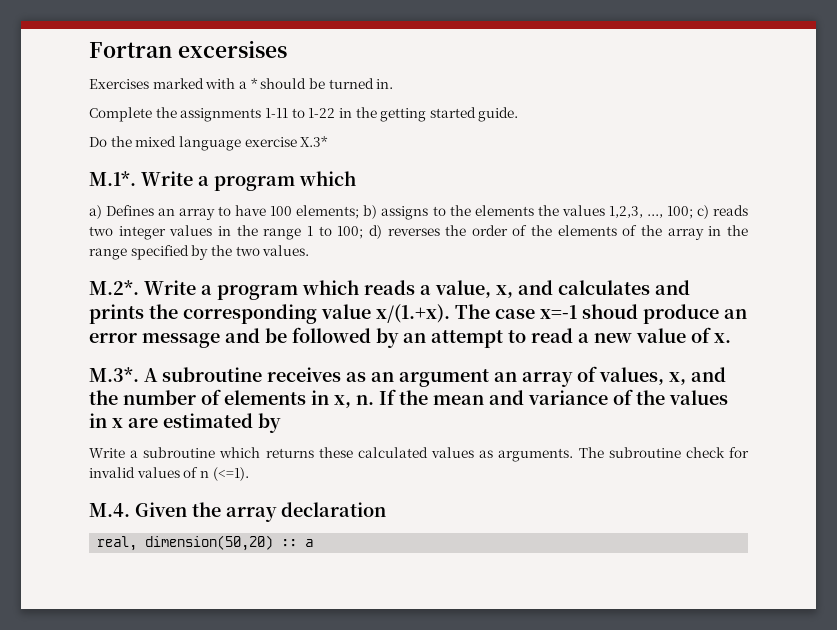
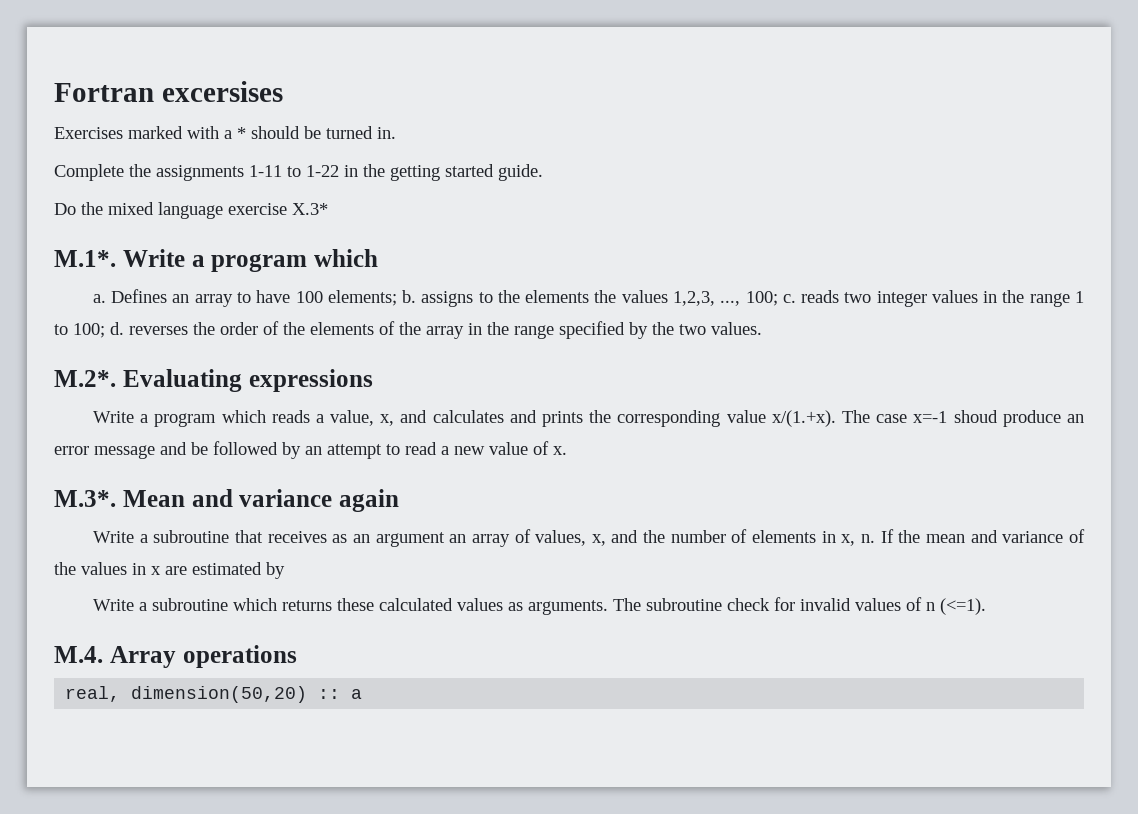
[89,205,102,219] a) -> [92,294,106,303] a.
[363,205,378,219] b) -> [402,290,417,303] b.
[696,205,709,219] c) -> [782,294,796,303] c.
[368,225,382,239] d) -> [110,322,124,335] d.
(139, 287) none -> [122,369,373,392] Evaluating expressions //
[144,367,262,382] A subroutine -> [122,489,399,512] [92,530,263,543] Mean and variance again // Write a subroutine that
[135,502,386,522] Given the array declaration -> [109,645,297,668] Array operations

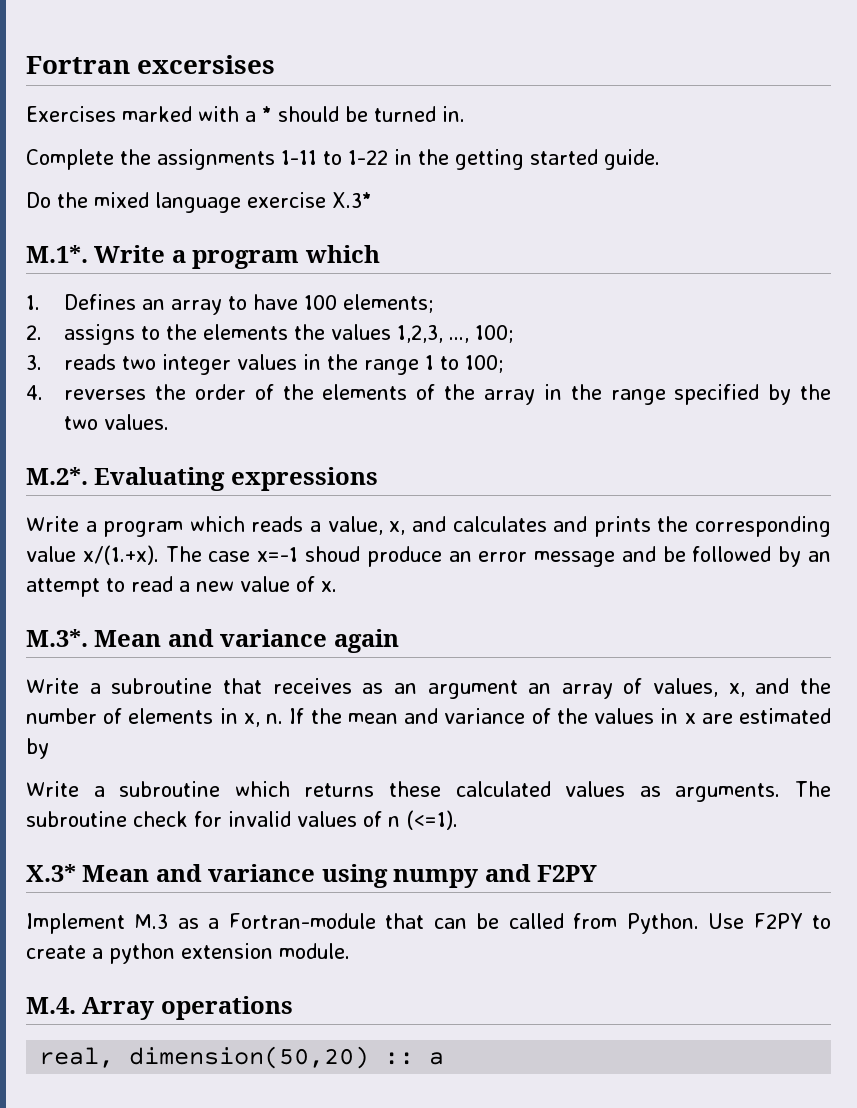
[92,294,106,303] a. -> [26,295,40,310] 1.
[402,290,417,303] b. -> [26,325,42,340] // 2.
[782,294,796,303] c. -> [26,355,42,370] // 3.
[110,322,124,335] d. -> [26,385,43,400] // 4.
(986, 606) none -> [26,864,598,888] [26,913,831,934] [26,943,350,964] // X.3* Mean and variance using numpy and F2PY // Implement M.3 as a Fortran-module that can be called from Python. Use F2PY to create a python extension module.

